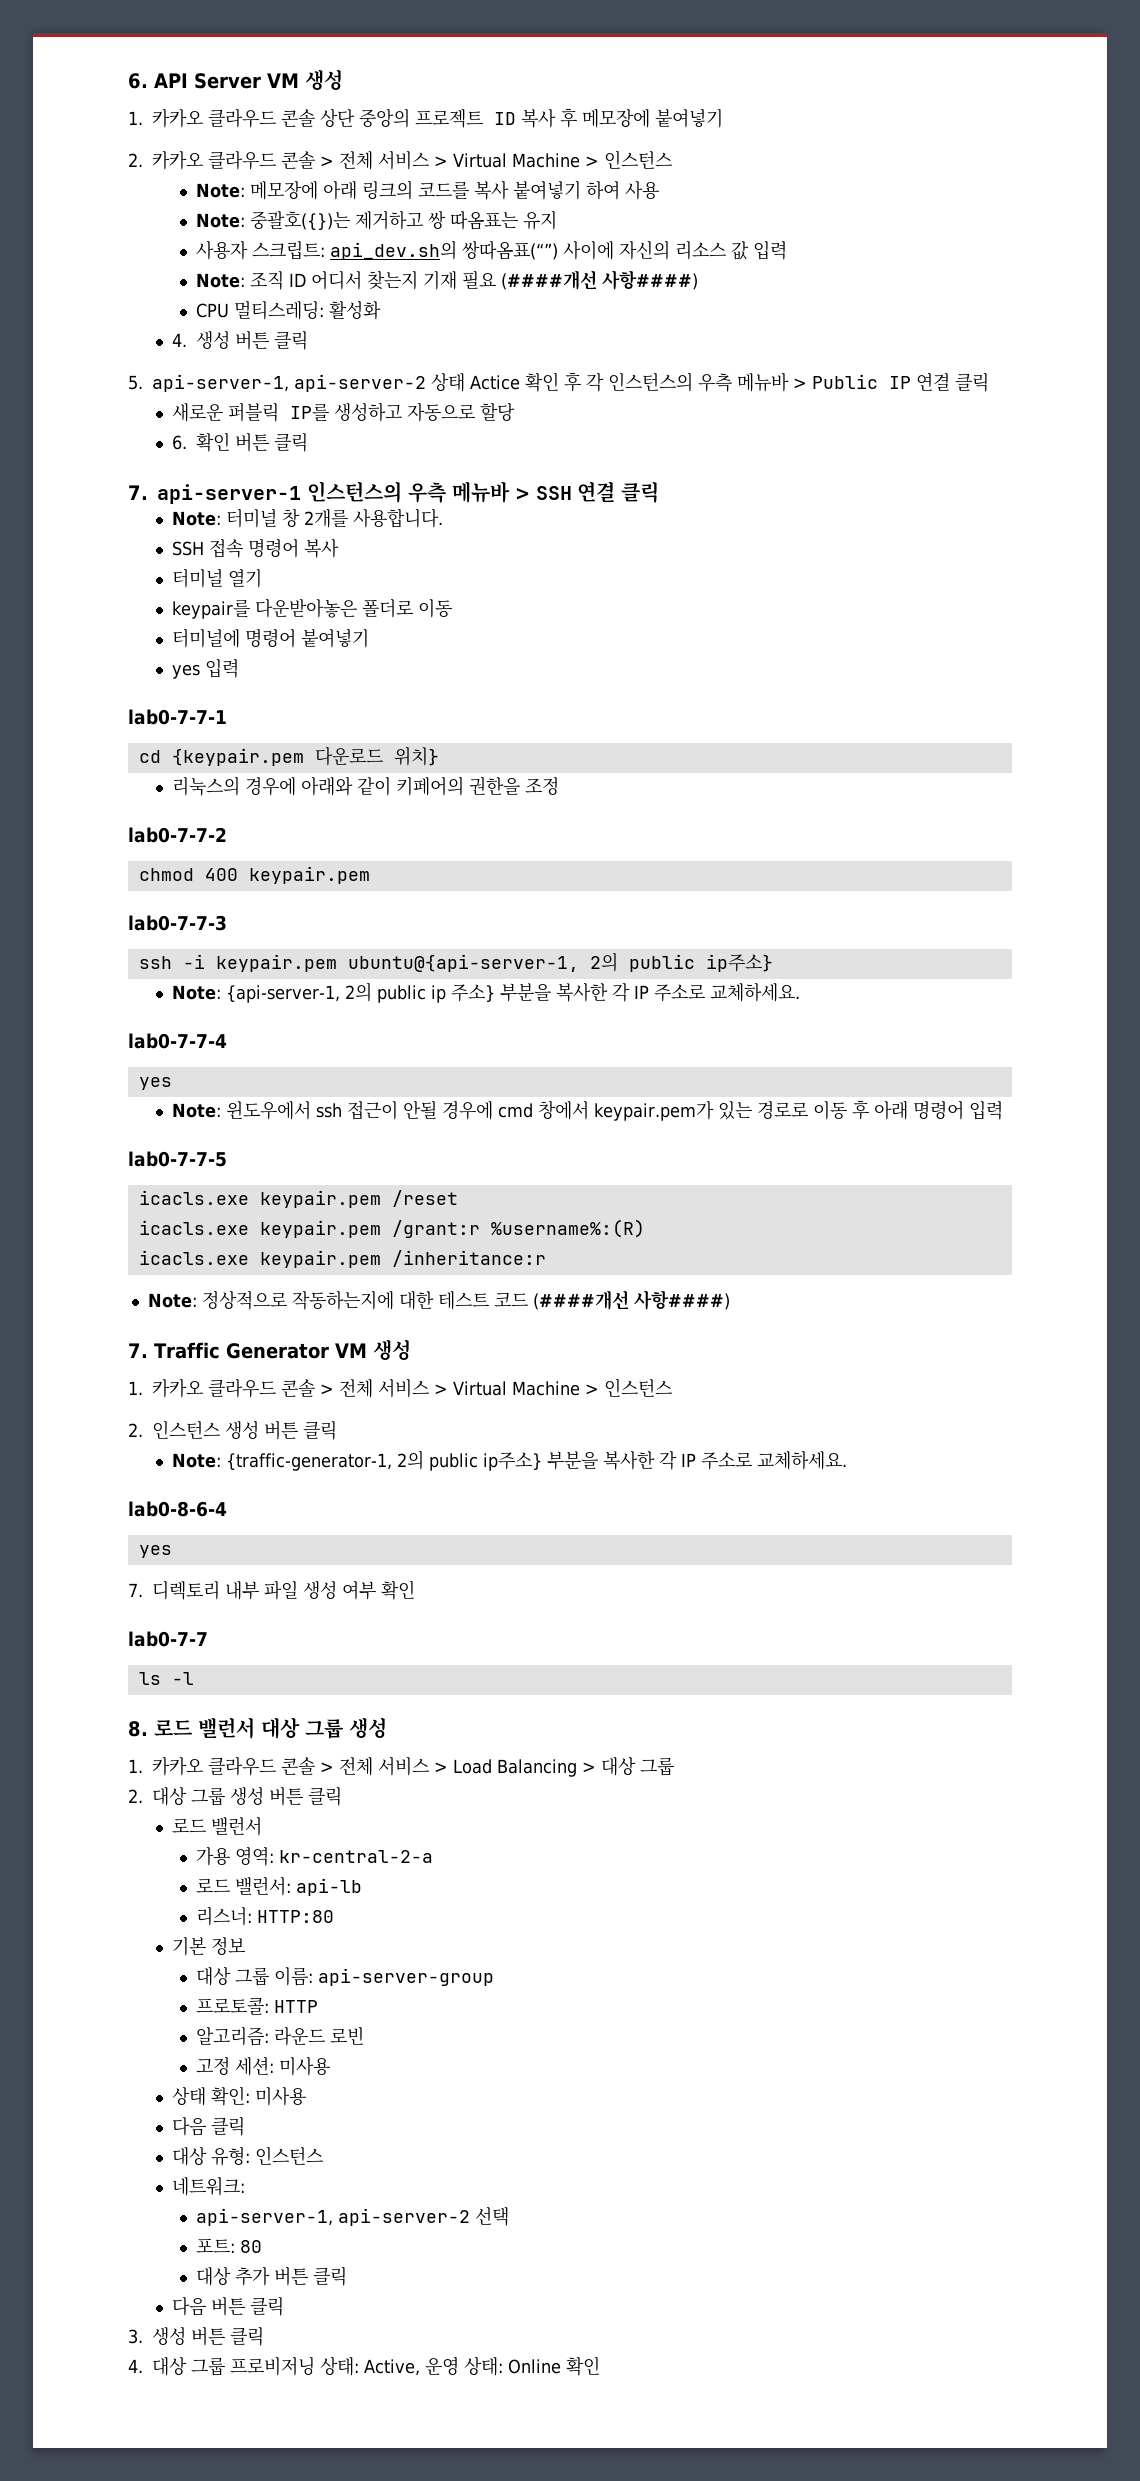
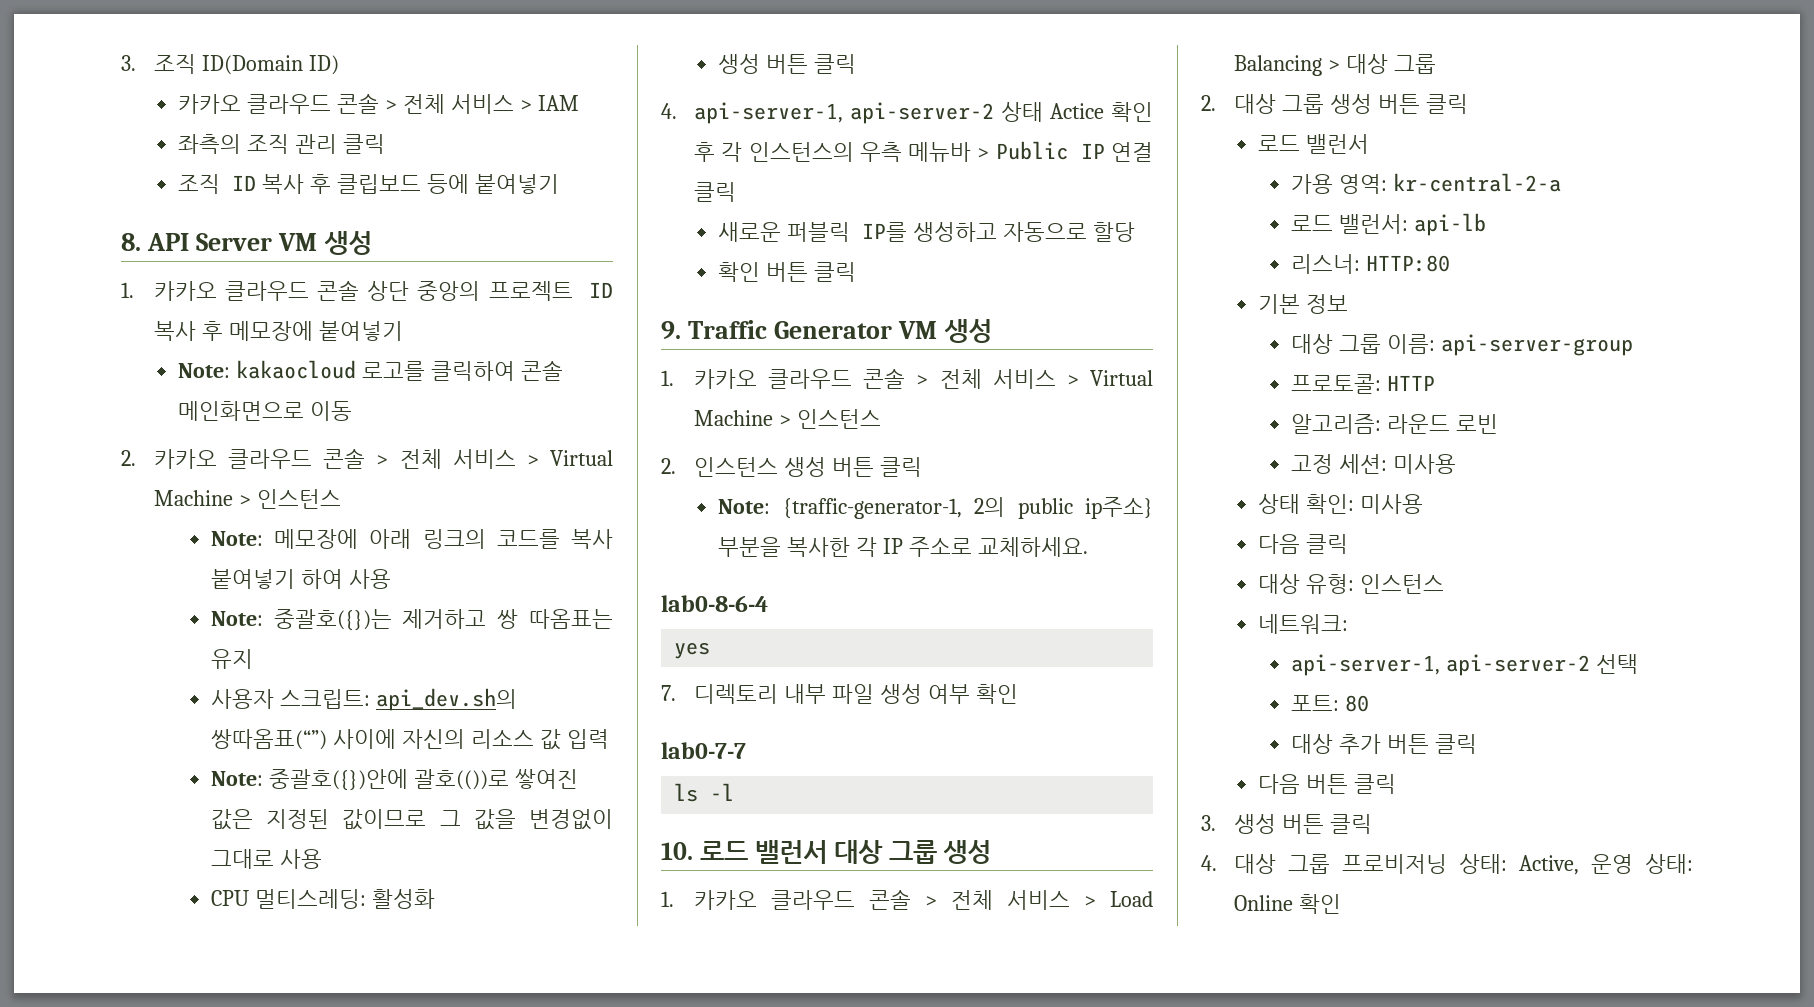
[128,73,148,89] 6. -> [121,54,339,75] [178,93,579,114] [178,134,385,154] [178,174,559,194] [121,233,141,251] 3. 조직 ID(Domain ID) // 카카오 클라우드 콘솔 > 전체 서비스 > IAM // 좌측의 조직 관리 클릭 // 조직 ID 복사 후 클립보드 등에 붙여넣기 // 8.
(724, 118) none -> [178,360,563,381] [178,401,352,421] // Note: kakaocloud 로고를 클릭하여 콘솔 메인화면으로 이동
[250,270,699,290] 조직 ID 어디서 찾는지 기재 필요 (####개선 사항####) -> [268,769,578,791] [210,809,613,830] [210,849,322,869] 중괄호({})안에 괄호(())로 쌓여진 값은 지정된 값이므로 그 값을 변경없이 그대로 사용
[171,331,309,350] [128,375,143,390] 4. 생성 버튼 클릭 // 5. -> [718,54,856,74] [661,103,677,119] 생성 버튼 클릭 // 4.
[171,435,187,450] 6. -> (1136, 232) none
[128,481,660,504] [171,508,443,528] [171,538,339,558] [171,568,262,588] [171,598,452,619] [171,628,369,648] [171,659,239,679] [128,709,227,725] [138,746,439,766] [171,776,559,796] [128,827,227,843] [138,866,370,884] [128,915,227,931] [138,952,773,972] [171,982,800,1003] [128,1033,227,1049] [138,1077,172,1090] [171,1100,1003,1121] [128,1151,227,1167] [138,1190,458,1208] [138,1219,645,1238] [138,1250,546,1268] [147,1290,730,1310] [128,1343,148,1358] 7. api-server-1 인스턴스의 우측 메뉴바 > SSH 연결 클릭 // Note: 터미널 창 2개를 사용합니다. // SSH 접속 명령어 복사 // 터미널 열기 // keypair를 다운받아놓은 폴더로 이동 // 터미널에 명령어 붙여넣기 // yes 입력 // lab0-7-7-1 // cd {keypair.pem 다운로드 위치} // 리눅스의 경우에 아래와 같이 키페어의 권한을 조정 // lab0-7-7-2 // chmod 400 keypair.pem // lab0-7-7-3 // ssh -i keypair.pem ubuntu@{api-server-1, 2의 public ip주소} // Note: {api-server-1, 2의 public ip 주소} 부분을 복사한 각 IP 주소로 교체하세요. // lab0-7-7-4 // yes // Note: 윈도우에서 ssh 접근이 안될 경우에 cmd 창에서 keypair.pem가 있는 경로로 이동 후 아래 명령어 입력 // lab0-7-7-5 // icacls.exe keypair.pem /reset // icacls.exe keypair.pem /grant:r %username%:(R) // icacls.exe keypair.pem /inheritance:r // Note: 정상적으로 작동하는지에 대한 테스트 코드 (####개선 사항####) // 7. -> [661,321,681,339] 9.
[128,1721,148,1737] 8. -> [661,842,693,860] 10.

